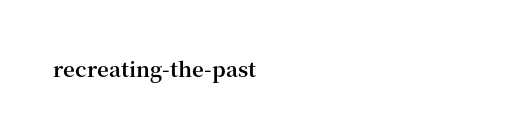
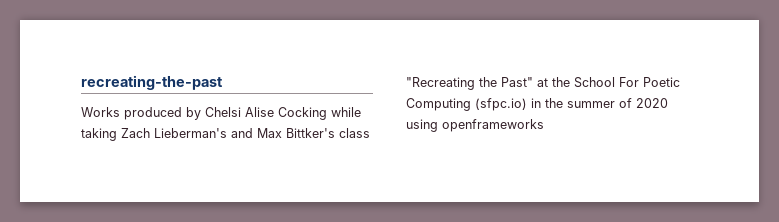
(256, 71) none -> [81,107,361,120] [81,128,370,141] [406,77,680,90] [406,98,668,111] [406,119,544,132] // Works produced by Chelsi Alise Cocking while taking Zach Lieberman's and Max Bittker's class "Recreating the Past" at the School For Poetic Computing (sfpc.io) in the summer of 2020 using openframeworks

